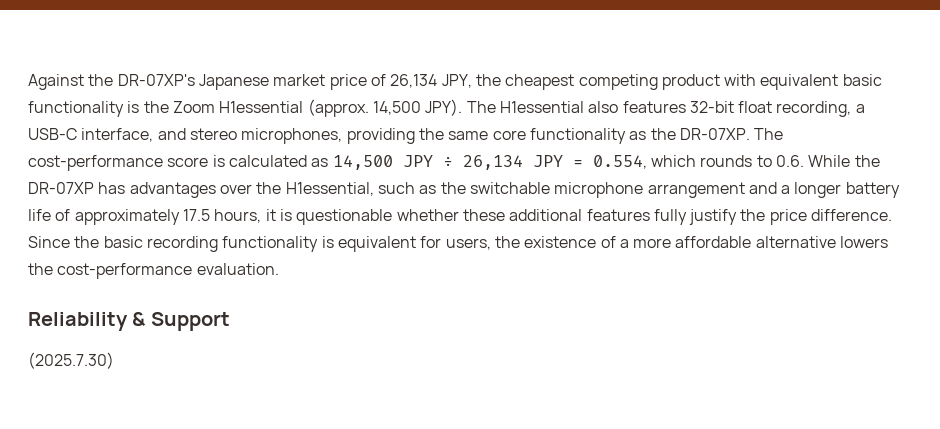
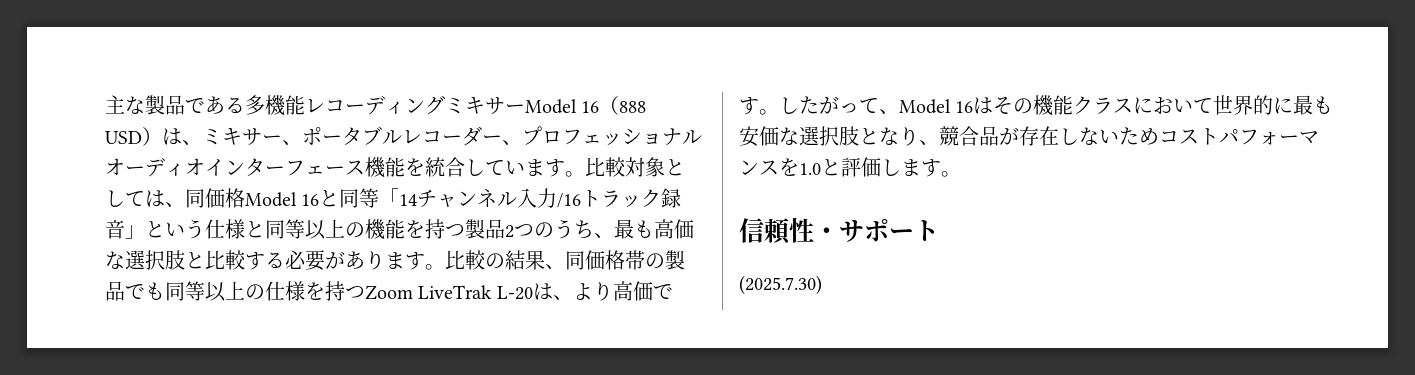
[28,74,882,90] [28,99,865,117] [28,128,784,144] [28,155,880,171] [28,182,900,198] [28,209,893,225] [28,236,889,252] [28,263,279,279] [28,312,230,331] Against the DR-07XP's Japanese market price of 26,134 JPY, the cheapest competing product with equivalent basic functionality is the Zoom H1essential (approx. 14,500 JPY). The H1essential also features 32-bit float recording, a USB-C interface, and stereo microphones, providing the same core functionality as the DR-07XP. The cost-performance score is calculated as 14,500 JPY ÷ 26,134 JPY = 0.554, which rounds to 0.6. While the DR-07XP has advantages over the H1essential, such as the switchable microphone arrangement and a longer battery life of approximately 17.5 hours, it is questionable whether these additional features fully justify the price difference. Since the basic recording functionality is equivalent for users, the existence of a more affordable alternative lowers the cost-performance evaluation. // Reliability & Support -> [105,95,647,116] [105,126,702,146] [105,157,685,178] [105,188,682,208] [105,219,694,240] [105,250,685,271] [105,281,673,302] [739,95,1334,116] [739,126,1319,147] [739,157,961,177] [739,217,939,244] 主な製品である多機能レコーディングミキサーModel 16（888 USD）は、ミキサー、ポータブルレコーダー、プロフェッショナルオーディオインターフェース機能を統合しています。比較対象としては、同価格Model 16と同等「14チャンネル入力/16トラック録音」という仕様と同等以上の機能を持つ製品2つのうち、最も高価な選択肢と比較する必要があります。比較の結果、同価格帯の製品でも同等以上の仕様を持つZoom LiveTrak L-20は、より高価です。したがって、Model 16はその機能クラスにおいて世界的に最も安価な選択肢となり、競合品が存在しないためコストパフォーマンスを1.0と評価します。 // 信頼性・サポート

